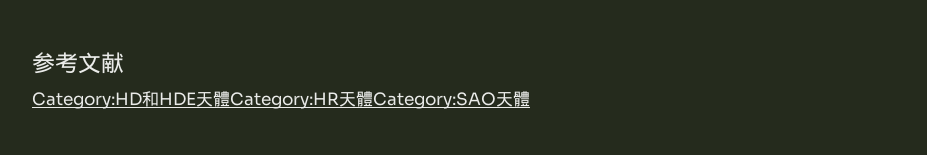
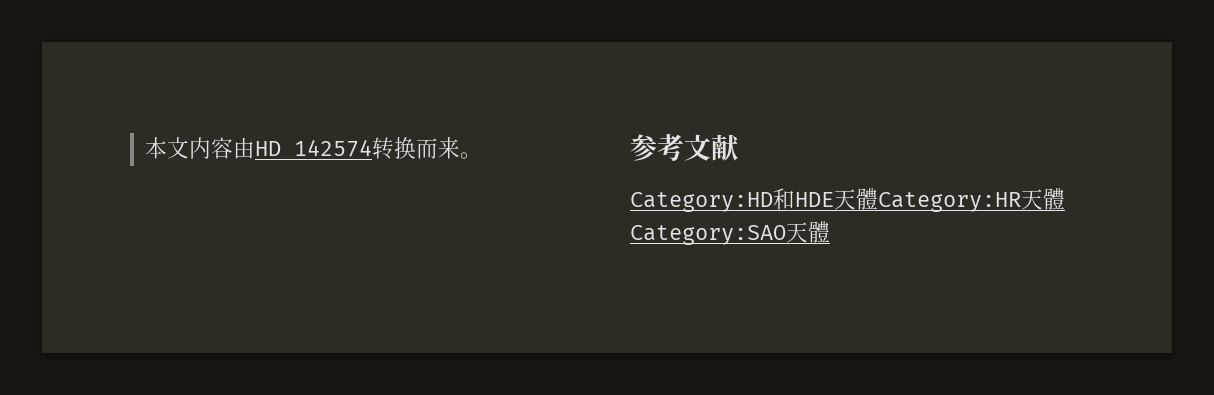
(32, 63) none -> [145,137,483,160] 本文内容由HD 142574转换而来。 //

